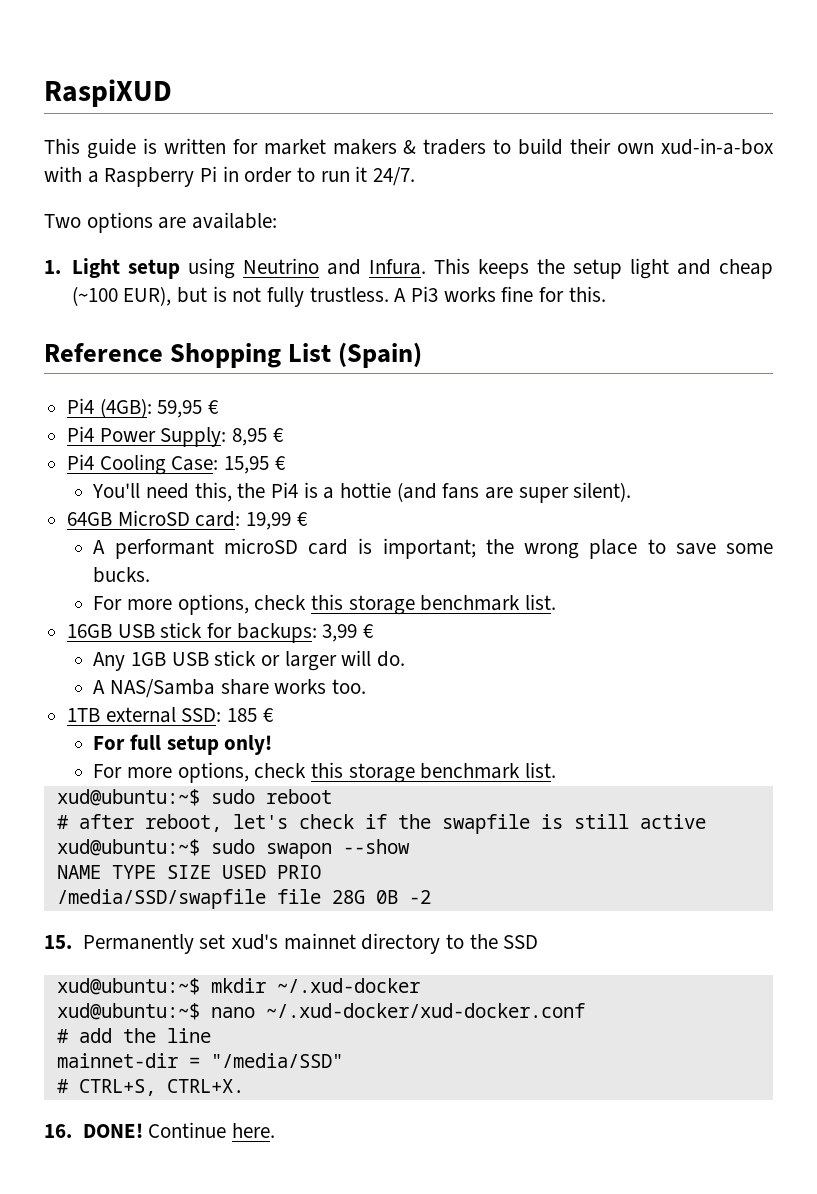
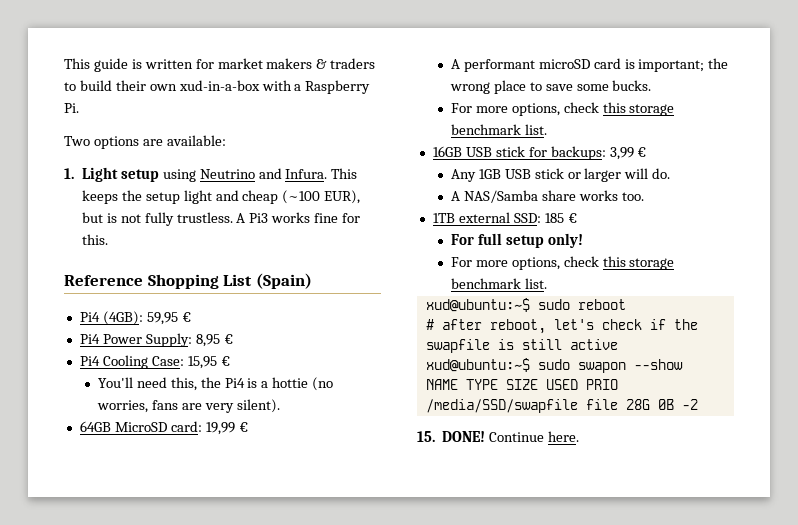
[44,79,172,107] RaspiXUD // -> (64, 63) none
[200,166,416,186] Pi in order to run it 24/7. -> [64,103,79,113] Pi.
[396,482,437,502] (and -> [312,377,334,391] [96,400,148,413] (no worries,
[518,487,569,503] super -> [204,403,234,413] very
[82,933,539,954] [56,978,420,995] [56,1003,585,1020] [56,1028,211,1043] [56,1053,343,1068] [56,1079,244,1096] [44,1124,72,1138] Permanently set xud's mainnet directory to the SSD // xud@ubuntu:~$ mkdir ~/.xud-docker // xud@ubuntu:~$ nano ~/.xud-docker/xud-docker.conf // # add the line // mainnet-dir = "/media/SSD" // # CTRL+S, CTRL+X. // 16. -> (435, 436) none

